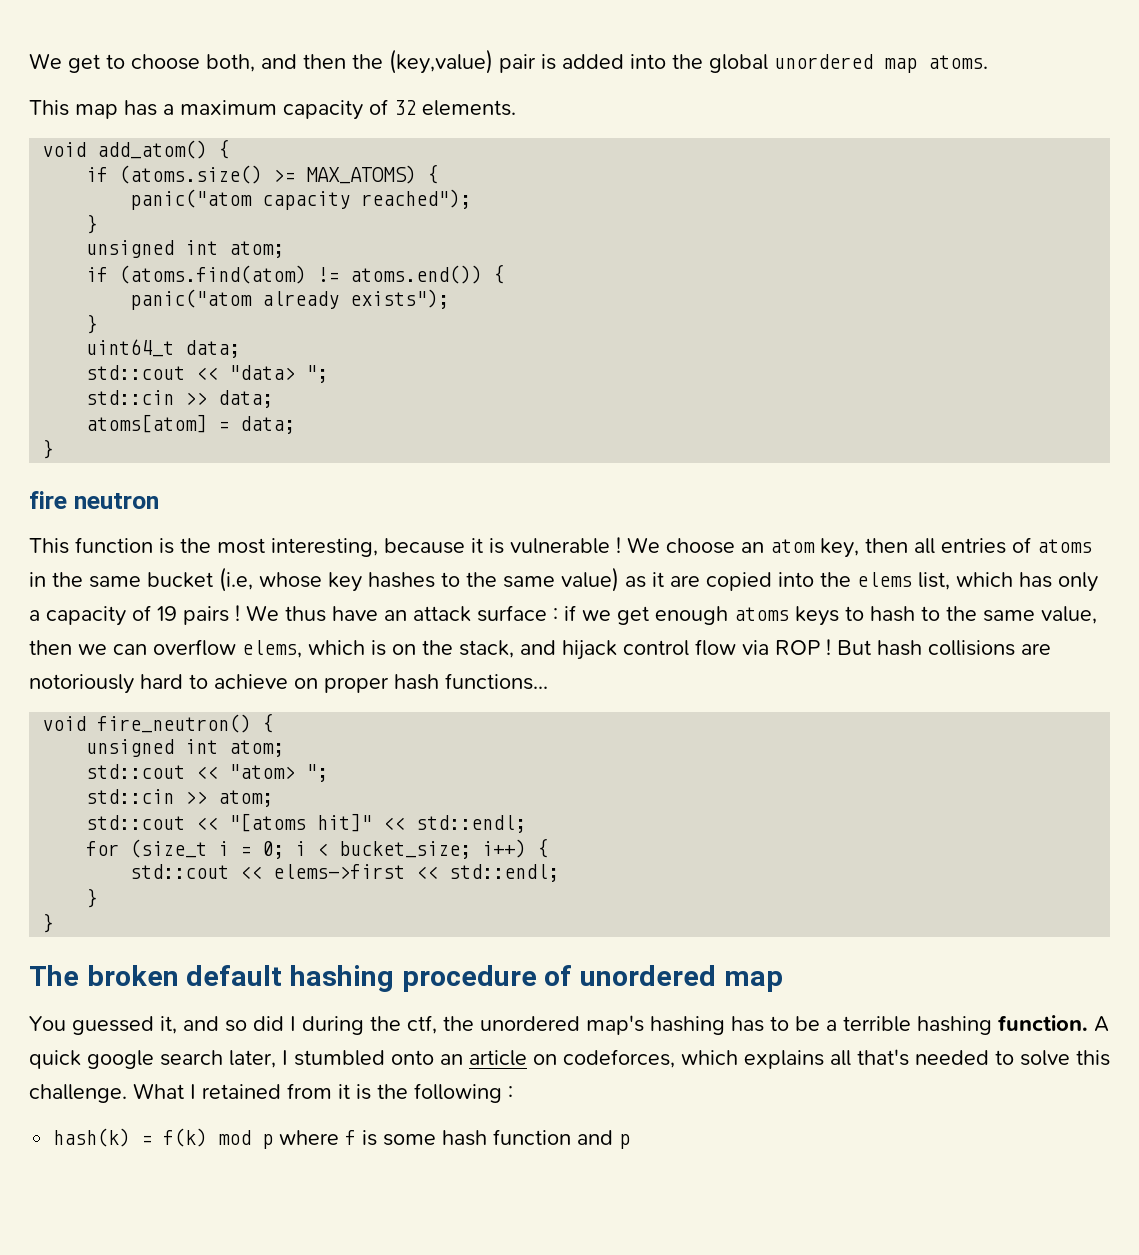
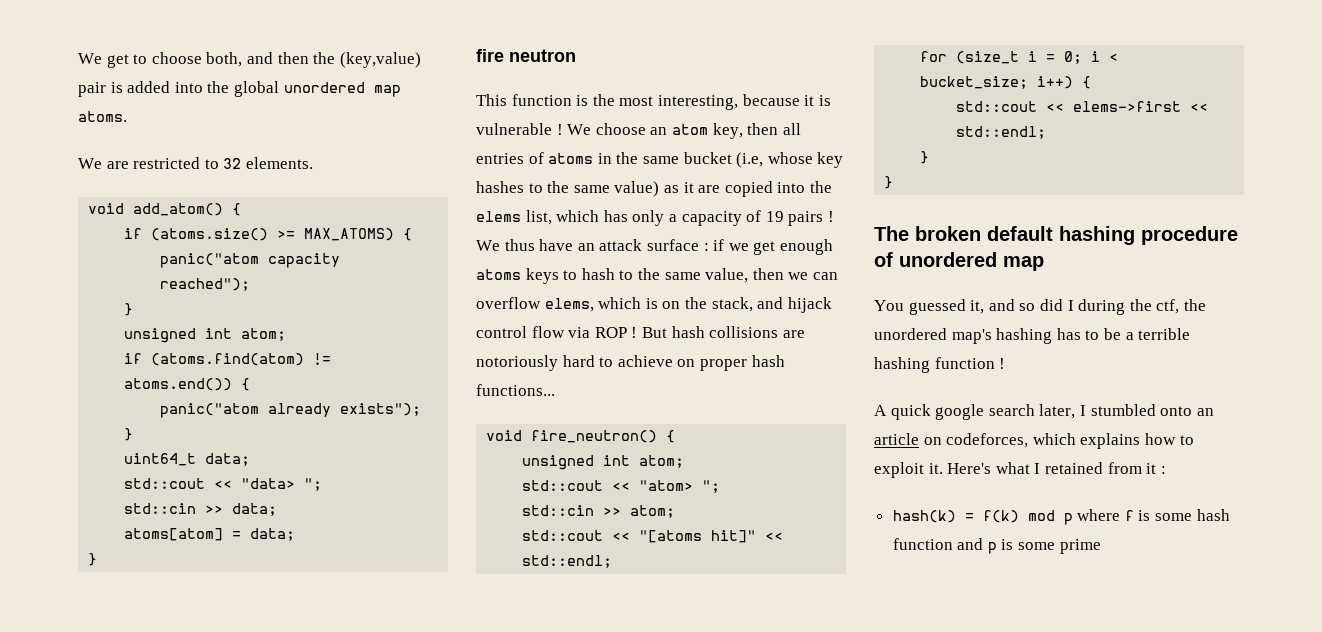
[29,99,388,120] This map has a maximum capacity of -> [78,157,219,169] We are restricted to
[998,1015,1088,1031] function. -> [934,357,1006,369] function ! //
[830,1049,1110,1066] [29,1083,184,1103] all that's needed to solve this challenge. What -> [1144,433,1194,445] [874,462,1030,478] how to exploit it. Here's what
[356,1083,502,1103] is the following -> (1157, 468) none
(631, 1141) none -> [1001,539,1101,554] is some prime

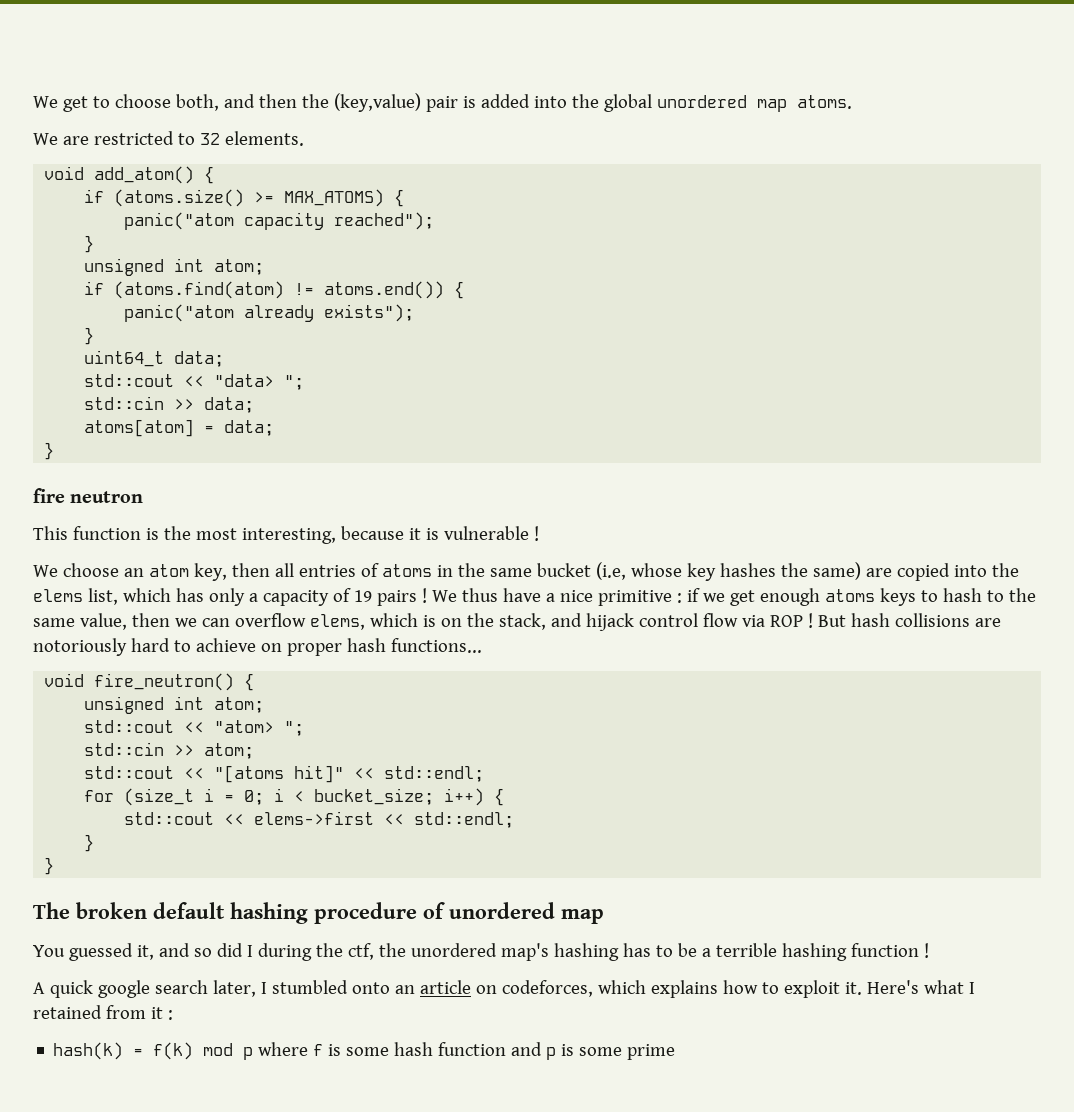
(563, 129) none -> (539, 533) //
[528,181,694,197] to the same value) as it -> [780,562,861,580] the same)
[577,239,699,251] an attack surface -> [545,590,672,606] a nice primitive

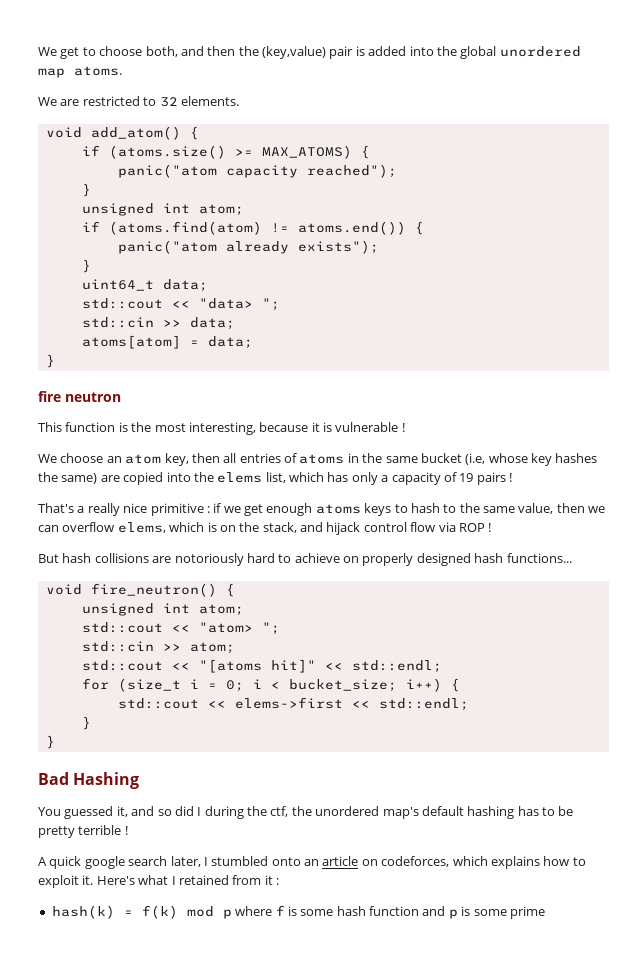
[431,588,555,602] We thus have a -> [38,503,120,516] // That's a really
(813, 620) none -> (492, 527) //
[286,643,342,656] proper -> [362,553,471,566] properly designed
[33,902,604,924] The broken default hashing procedure of unordered map -> [38,772,140,789] Bad Hashing
(549, 952) none -> [421,806,464,816] default
[701,943,919,961] a terrible hashing function -> [38,825,122,838] pretty terrible

